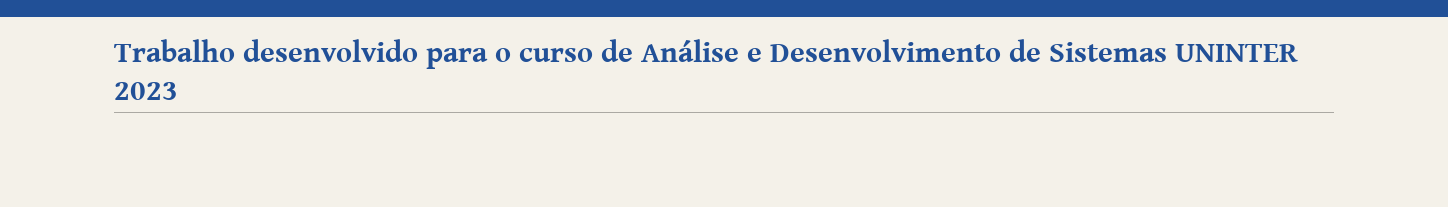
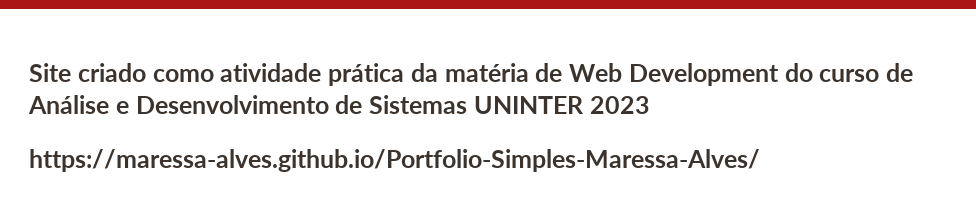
[114,39,511,69] Trabalho desenvolvido para o -> [29,63,813,86] Site criado como atividade prática da matéria de Web Development do
(178, 91) none -> [29,149,760,172] // https://maressa-alves.github.io/Portfolio-Simples-Maressa-Alves/

